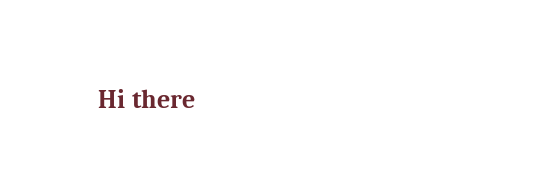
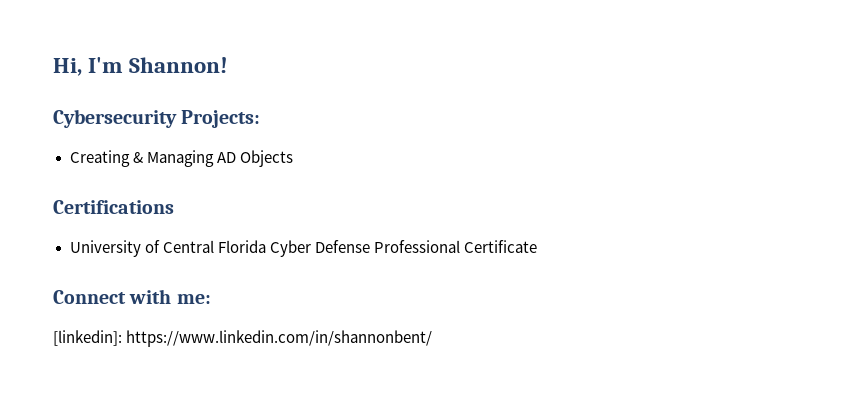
[98,89,195,108] Hi there -> [53,57,229,76] [53,109,261,128] [69,150,293,167] [53,200,174,214] [69,240,537,257] [53,289,211,304] [53,330,433,347] Hi, I'm Shannon! // Cybersecurity Projects: // Creating & Managing AD Objects // Certifications // University of Central Florida Cyber Defense Professional Certificate // Connect with me: // [linkedin]: https://www.linkedin.com/in/shannonbent/

